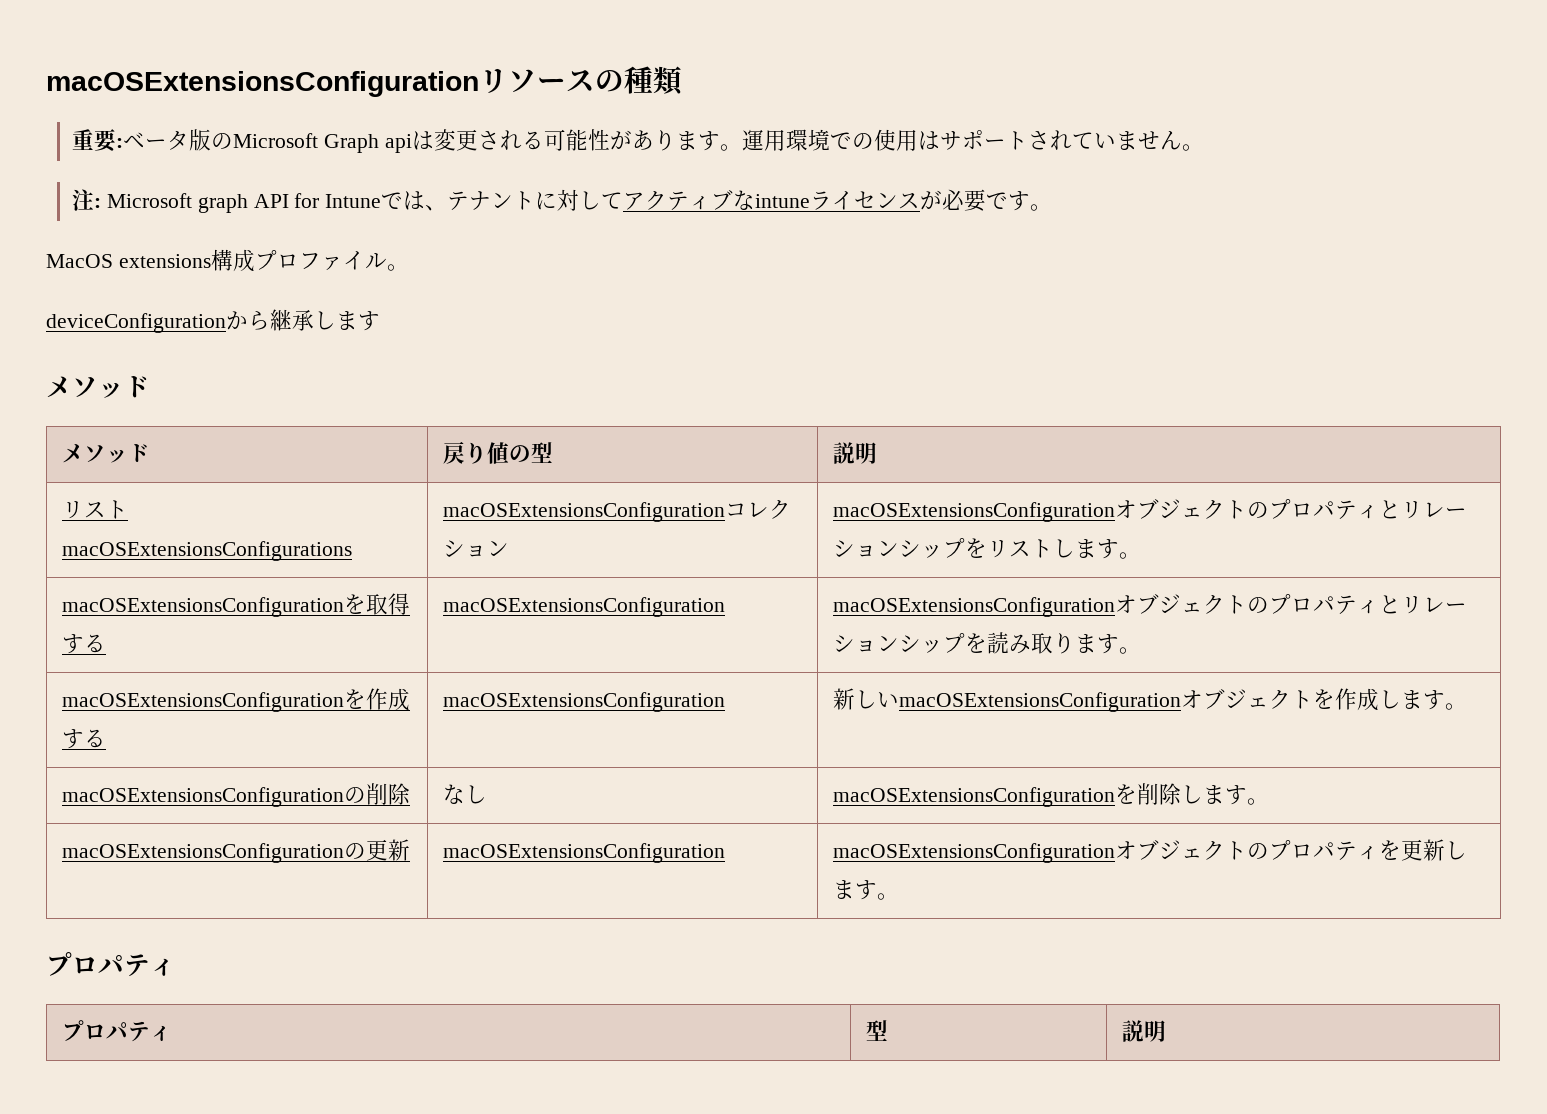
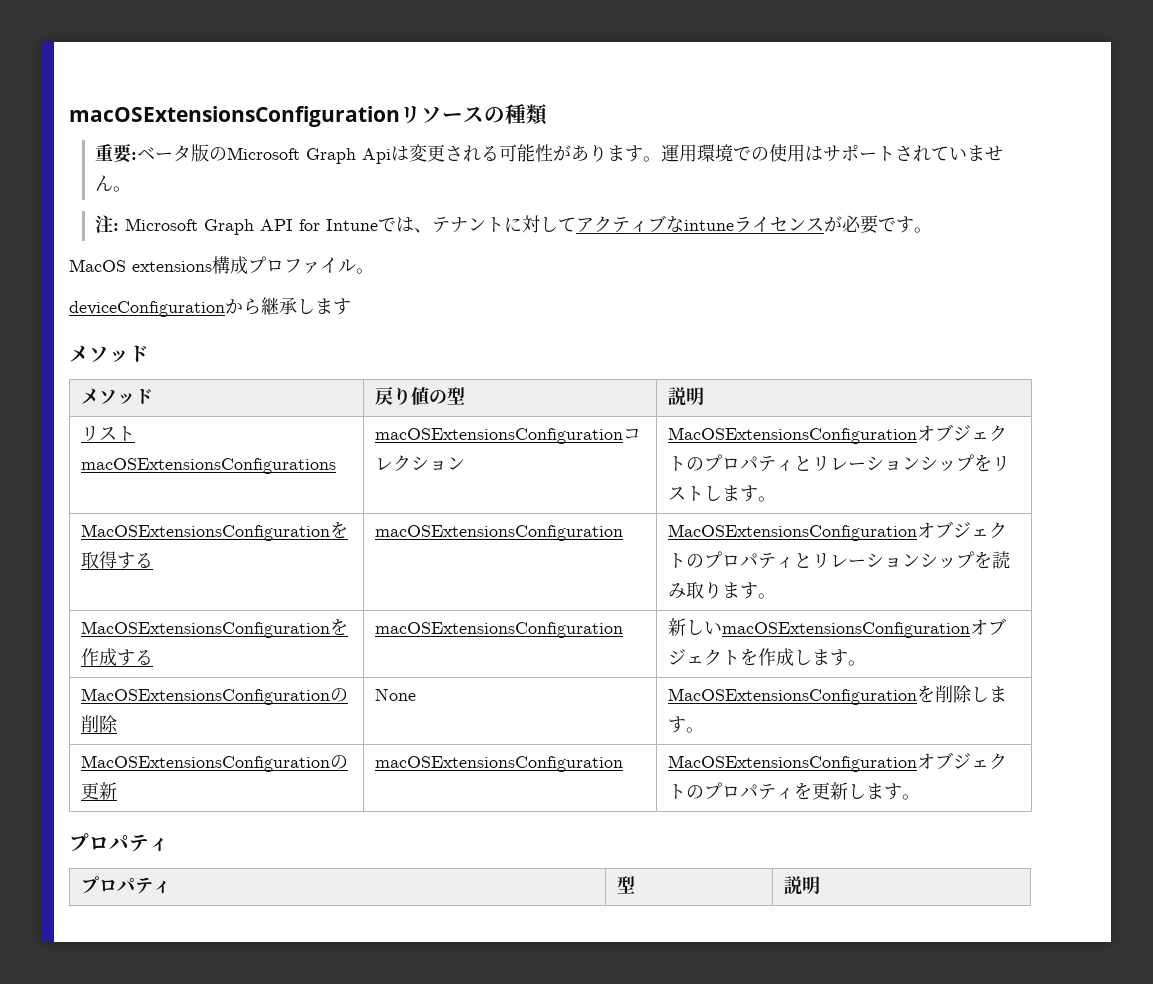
[384,134,412,153] api -> [361,148,391,164] Api
[197,194,248,213] graph -> [203,219,254,235] Graph
[833,502,1116,522] macOSExtensionsConfiguration -> [668,427,918,444] MacOSExtensionsConfiguration
[62,597,345,617] macOSExtensionsConfiguration -> [81,524,331,541] MacOSExtensionsConfiguration
[833,597,1116,617] macOSExtensionsConfiguration -> [668,524,918,541] MacOSExtensionsConfiguration
[62,692,345,712] macOSExtensionsConfiguration -> [81,621,331,638] MacOSExtensionsConfiguration
[62,787,345,807] macOSExtensionsConfiguration -> [81,688,331,705] MacOSExtensionsConfiguration
[443,784,488,804] [833,787,1116,807] なし | macOSExtensionsConfiguration -> [375,688,417,701] [668,688,918,705] None | MacOSExtensionsConfiguration
[62,843,345,863] macOSExtensionsConfiguration -> [81,755,331,772] MacOSExtensionsConfiguration
[833,843,1116,863] macOSExtensionsConfiguration -> [668,755,918,772] MacOSExtensionsConfiguration

